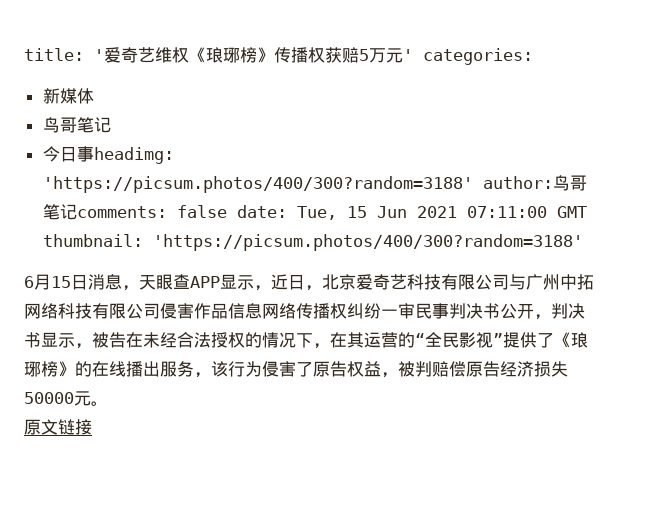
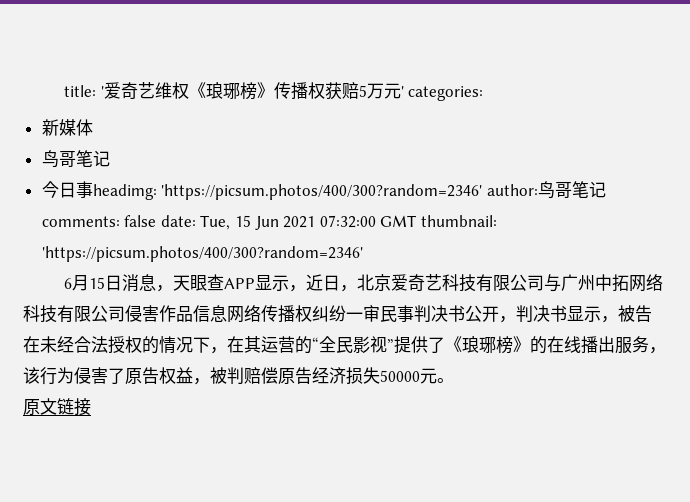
[42,176,473,193] 'https://picsum.photos/400/300?random=3188' -> [161,184,483,200] 'https://picsum.photos/400/300?random=2346'
[466,206,547,218] 07:11:00 -> [319,215,376,228] 07:32:00
[152,234,583,251] 'https://picsum.photos/400/300?random=3188' -> [41,246,363,262] 'https://picsum.photos/400/300?random=2346'

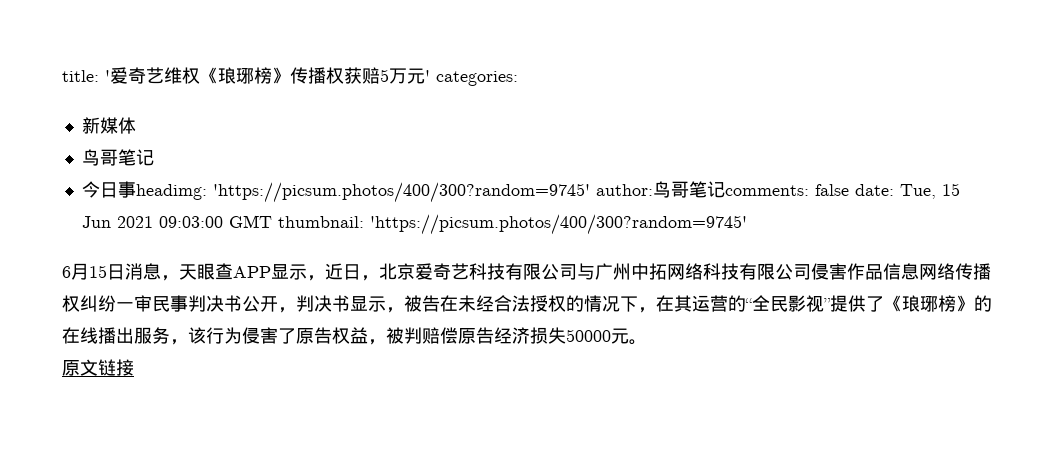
[161,184,483,200] 'https://picsum.photos/400/300?random=2346' -> [212,182,590,203] 'https://picsum.photos/400/300?random=9745'
[319,215,376,228] 07:32:00 -> [158,216,223,228] 09:03:00
[41,246,363,262] 'https://picsum.photos/400/300?random=2346' -> [369,214,747,235] 'https://picsum.photos/400/300?random=9745'

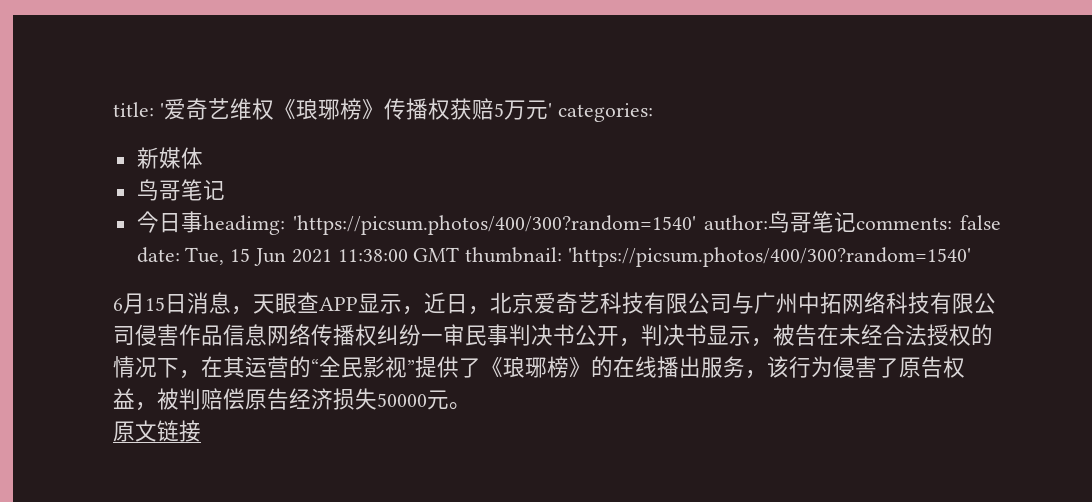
[212,182,590,203] 'https://picsum.photos/400/300?random=9745' -> [292,215,696,235] 'https://picsum.photos/400/300?random=1540'
[158,216,223,228] 09:03:00 -> [337,249,408,262] 11:38:00
[369,214,747,235] 'https://picsum.photos/400/300?random=9745' -> [568,247,972,267] 'https://picsum.photos/400/300?random=1540'

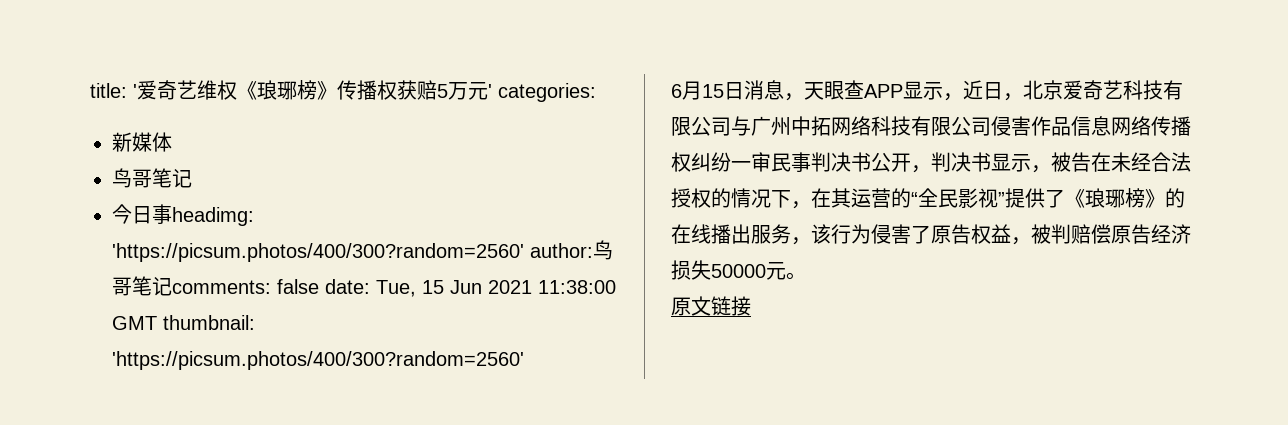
[292,215,696,235] 'https://picsum.photos/400/300?random=1540' -> [112,243,524,262] 'https://picsum.photos/400/300?random=2560'
[568,247,972,267] 'https://picsum.photos/400/300?random=1540' -> [112,351,524,370] 'https://picsum.photos/400/300?random=2560'

